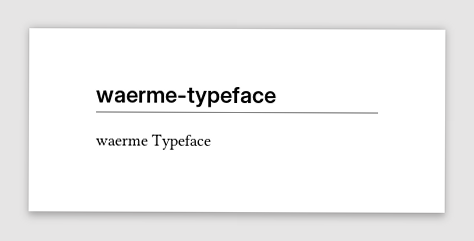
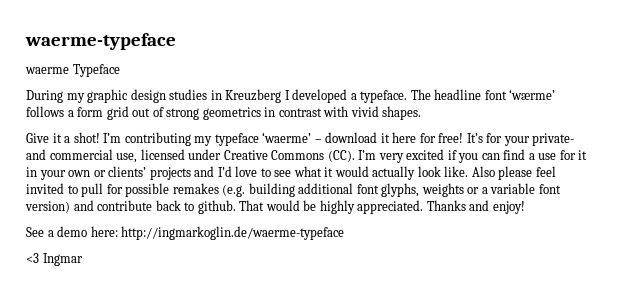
(212, 141) none -> [26,89,556,103] [26,106,422,120] [26,132,575,146] [26,149,588,163] [26,166,556,180] [26,183,561,197] [25,200,525,214] [26,226,345,240] [26,253,83,266] // During my graphic design studies in Kreuzberg I developed a typeface. The headline font ‘wærme’ follows a form grid out of strong geometrics in contrast with vivid shapes. // Give it a shot! I’m contributing my typeface ‘waerme’ – download it here for free! It’s for your private- and commercial use, licensed under Creative Commons (CC). I’m very excited if you can find a use for it in your own or clients’ projects and I’d love to see what it would actually look like. Also please feel invited to pull for possible remakes (e.g. building additional font glyphs, weights or a variable font version) and contribute back to github. That would be highly appreciated. Thanks and enjoy! // See a demo here: http://ingmarkoglin.de/waerme-typeface // <3 Ingmar

